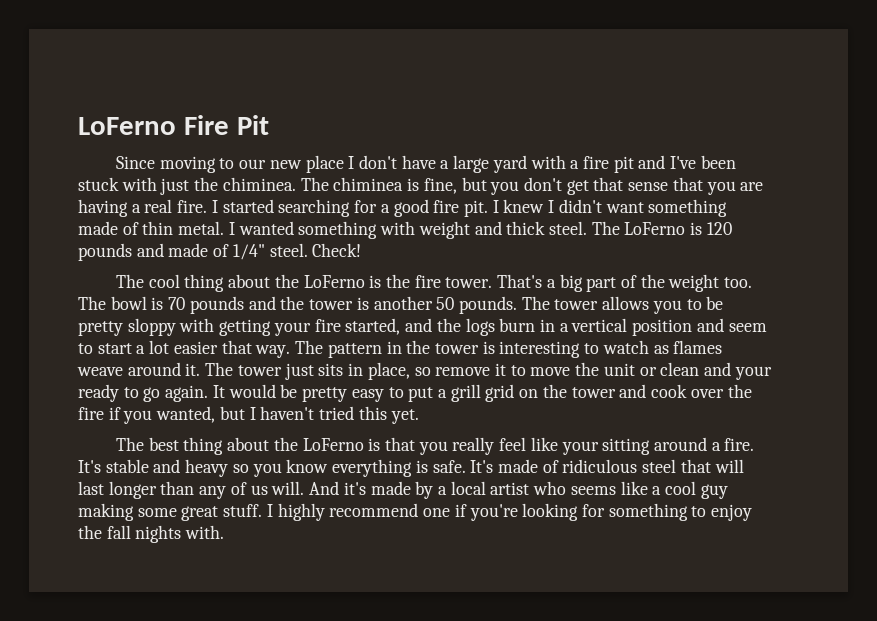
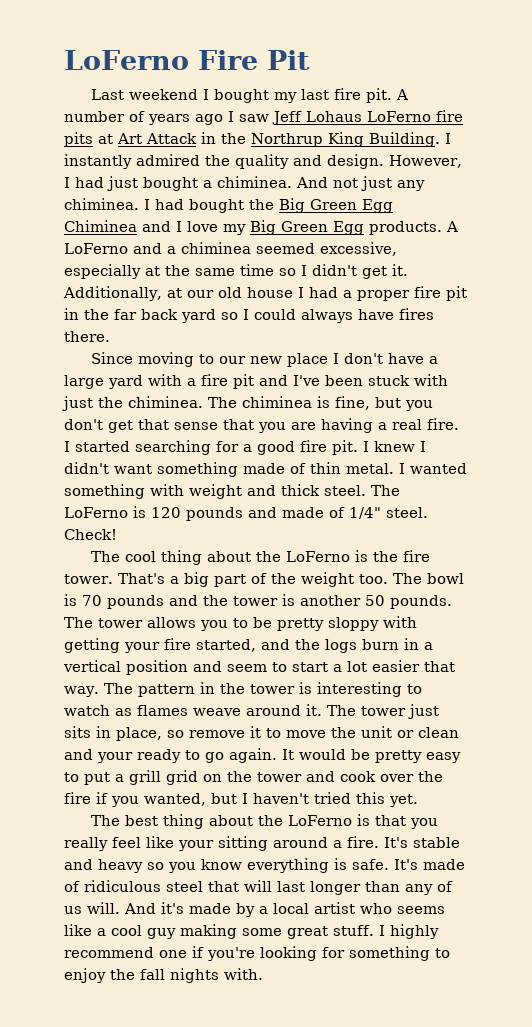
(269, 125) none -> [91,88,409,103] [64,110,463,125] [64,132,451,147] [64,154,462,169] [64,176,425,191] [64,198,393,213] [64,220,458,235] [64,242,397,256] [64,264,408,279] [63,286,467,301] [64,308,434,323] [64,331,110,342] // Last weekend I bought my last fire pit. A number of years ago I saw Jeff Lohaus LoFerno fire pits at Art Attack in the Northrup King Building. I instantly admired the quality and design. However, I had just bought a chiminea. And not just any chiminea. I had bought the Big Green Egg Chiminea and I love my Big Green Egg products. A LoFerno and a chiminea seemed excessive, especially at the same time so I didn't get it. Additionally, at our old house I had a proper fire pit in the far back yard so I could always have fires there.

